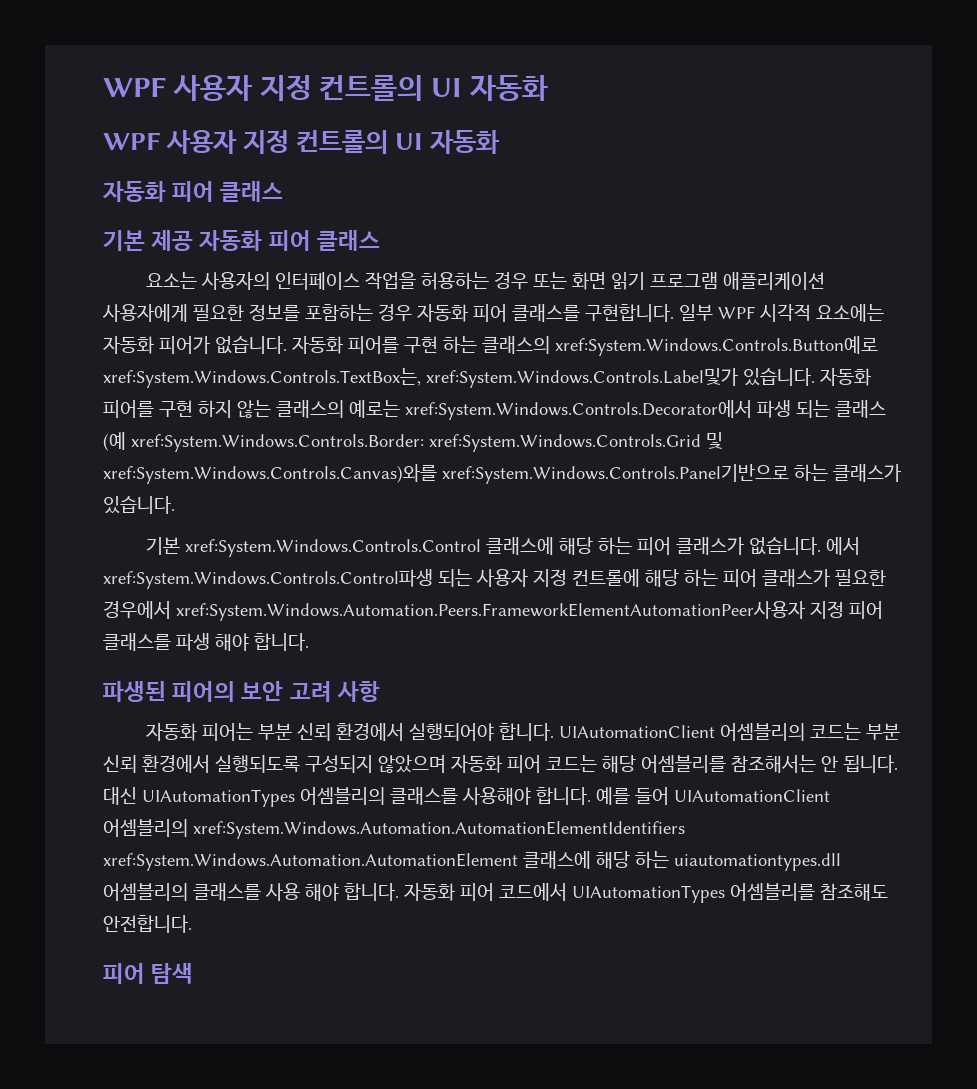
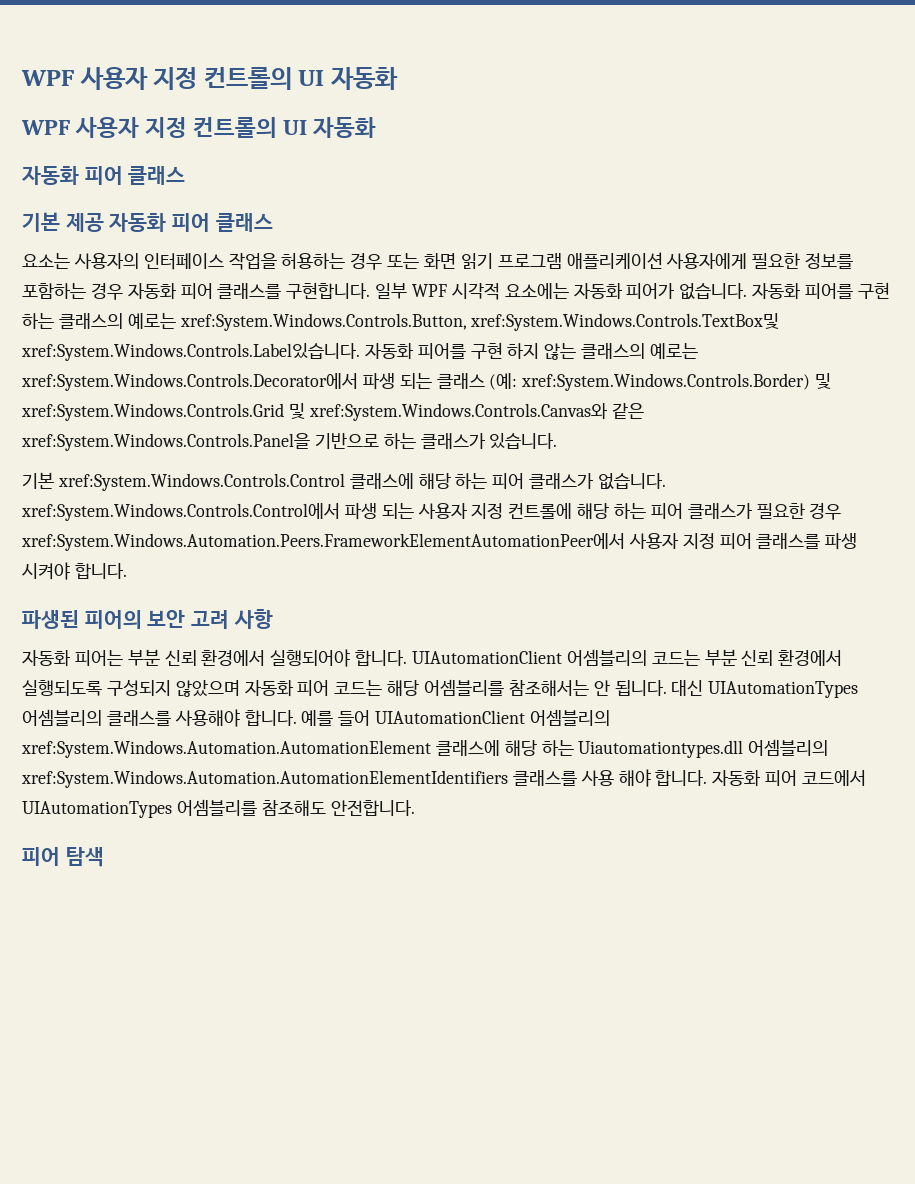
[555,336,878,356] [103,368,815,388] xref:System.Windows.Controls.Button예로 xref:System.Windows.Controls.TextBox는, xref:System.Windows.Controls.Label및가 있습니다. -> [127,313,780,331] [21,343,360,361] 예로는 xref:System.Windows.Controls.Button, xref:System.Windows.Controls.TextBox및 xref:System.Windows.Controls.Label있습니다.
[103,432,723,452] [103,464,789,484] (예 xref:System.Windows.Controls.Border: xref:System.Windows.Controls.Grid 및 xref:System.Windows.Controls.Canvas)와를 xref:System.Windows.Controls.Panel기반으로 -> [489,373,832,391] [21,403,644,421] [21,433,379,451] (예: xref:System.Windows.Controls.Border) 및 xref:System.Windows.Controls.Grid 및 xref:System.Windows.Controls.Canvas와 같은 xref:System.Windows.Controls.Panel을 기반으로
[825,537,860,555] [103,569,433,589] 에서 xref:System.Windows.Controls.Control파생 -> [21,503,377,521] xref:System.Windows.Controls.Control에서 파생
[103,601,805,621] 경우에서 xref:System.Windows.Automation.Peers.FrameworkElementAutomationPeer사용자 -> [809,503,842,520] [21,533,679,551] 경우 xref:System.Windows.Automation.Peers.FrameworkElementAutomationPeer에서 사용자
[215,633,249,651] 해야 -> [22,562,70,580] 시켜야
[193,821,685,839] xref:System.Windows.Automation.AutomationElementIdentifiers -> (611, 717) none
[674,853,841,871] [103,883,188,901] uiautomationtypes.dll 어셈블리의 -> [578,739,829,758] [21,770,508,788] Uiautomationtypes.dll 어셈블리의 xref:System.Windows.Automation.AutomationElementIdentifiers

